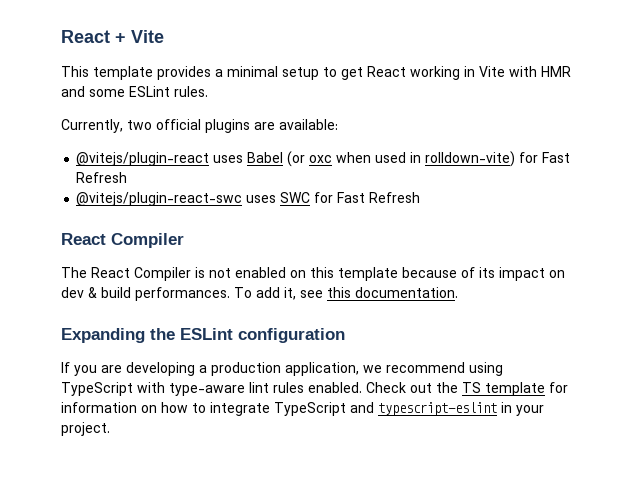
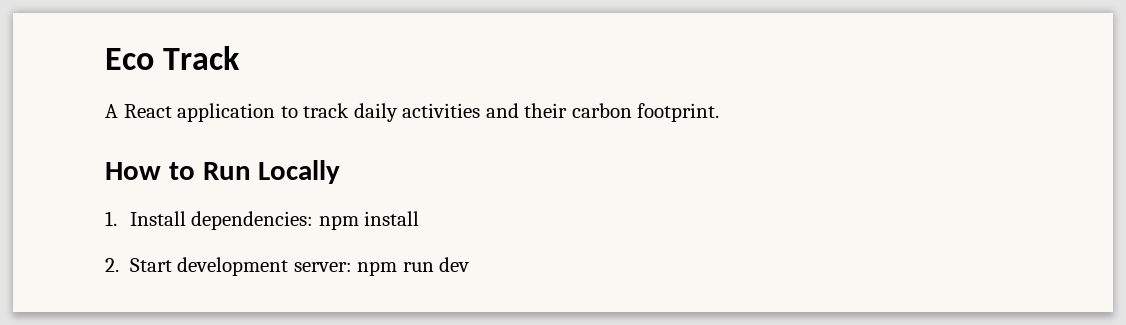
[61,30,164,43] [61,66,571,80] [61,86,208,97] [61,119,338,133] [76,151,571,167] [76,172,128,183] [76,192,421,206] [61,233,184,248] [61,267,565,281] [61,287,458,301] [61,328,345,343] [61,362,503,376] [61,382,568,396] [61,402,544,416] [61,422,110,436] React + Vite // This template provides a minimal setup to get React working in Vite with HMR and some ESLint rules. // Currently, two official plugins are available: // @vitejs/plugin-react uses Babel (or oxc when used in rolldown-vite) for Fast Refresh // @vitejs/plugin-react-swc uses SWC for Fast Refresh // React Compiler // The React Compiler is not enabled on this template because of its impact on dev & build performances. To add it, see this documentation. // Expanding the ESLint configuration // If you are developing a production application, we recommend using TypeScript with type-aware lint rules enabled. Check out the TS template for information on how to integrate TypeScript and typescript-eslint in your project. -> [105,46,241,70] [105,103,720,122] [105,160,341,184] [105,211,420,230] [105,257,470,276] Eco Track // A React application to track daily activities and their carbon footprint. // How to Run Locally // 1. Install dependencies: npm install // 2. Start development server: npm run dev

